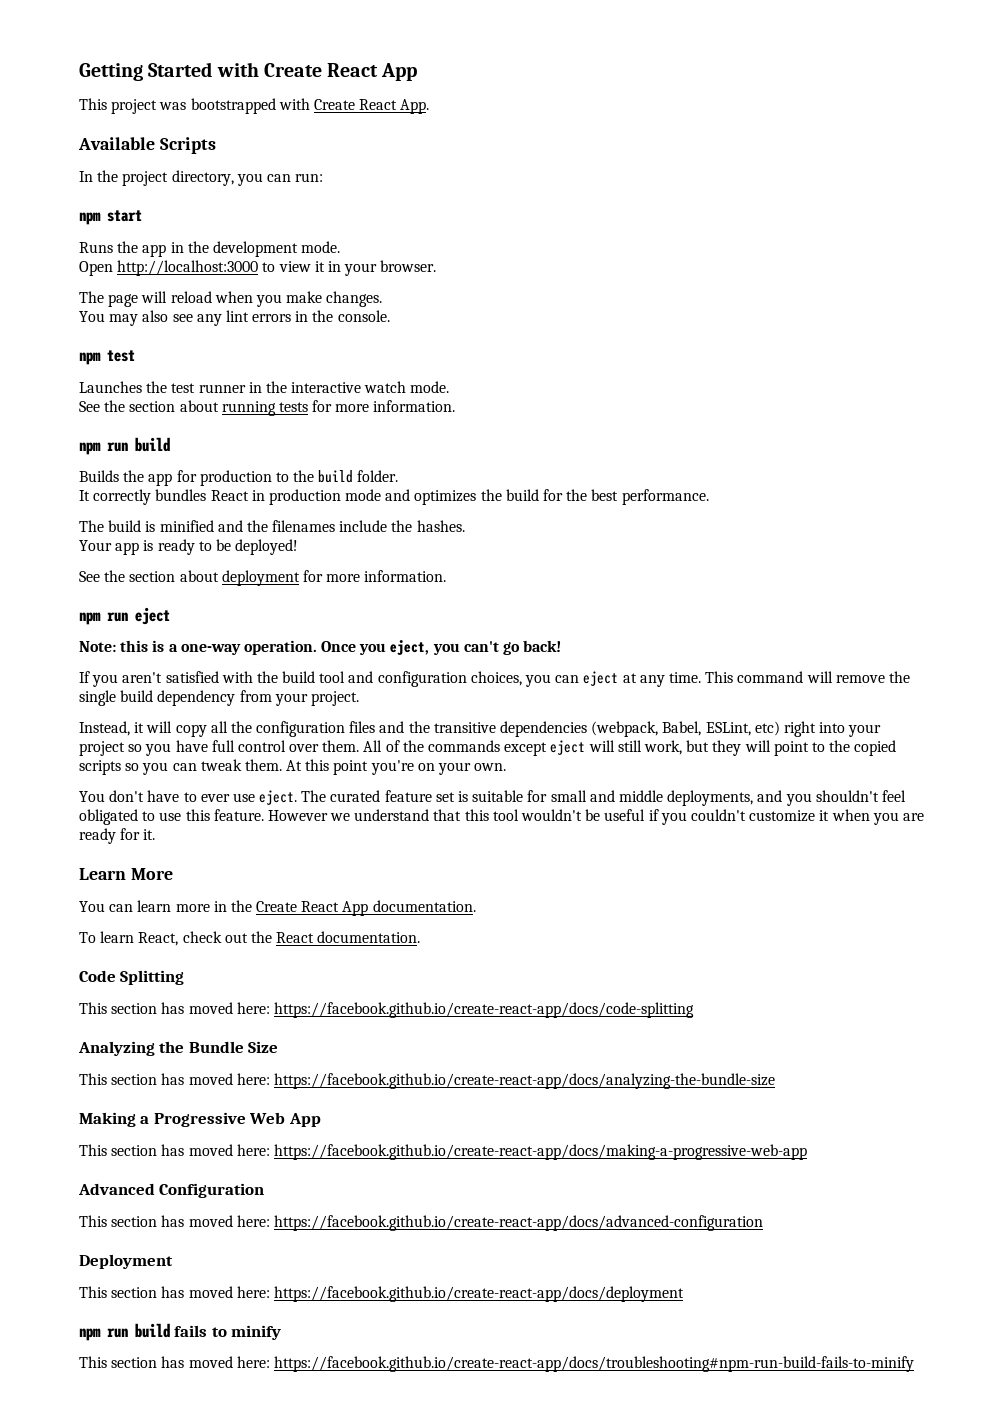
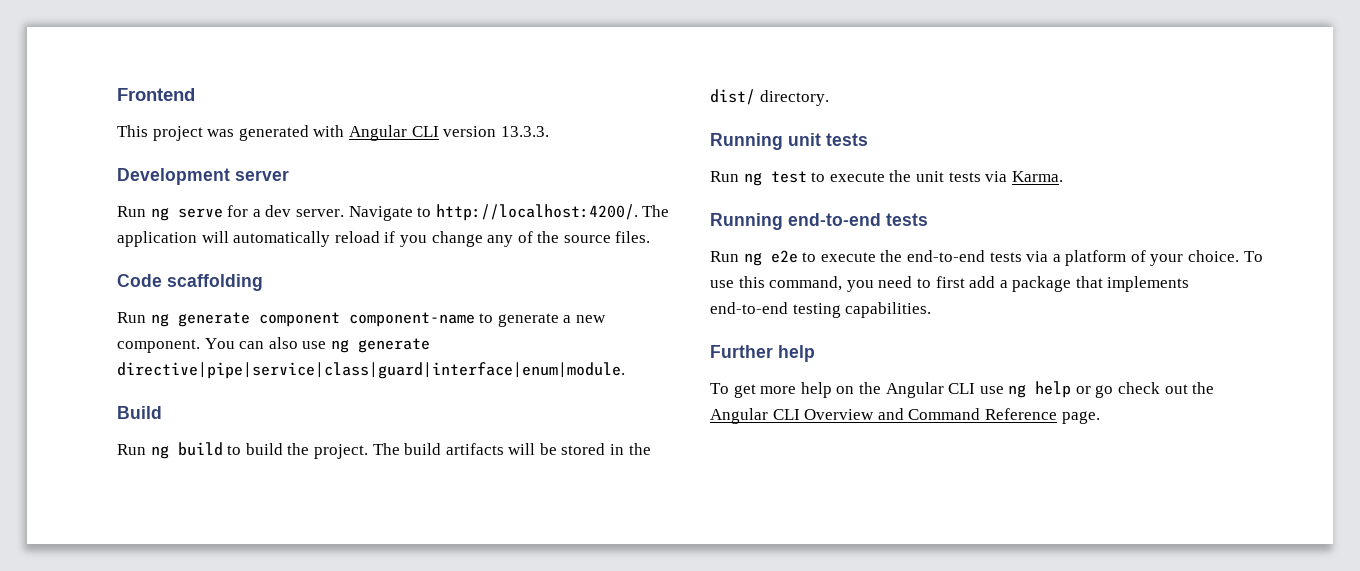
[79,62,418,81] [79,98,430,114] [78,137,216,154] [79,170,324,186] [79,210,142,225] [79,241,341,257] [79,260,437,276] [79,291,383,307] [79,310,390,326] [79,350,135,365] [79,381,450,393] [79,400,456,416] [79,437,170,455] [79,470,399,486] [79,489,709,505] [79,520,465,532] [79,539,299,555] [79,570,447,586] [79,607,170,625] [79,640,562,655] [79,671,910,687] [79,690,359,706] [79,721,882,737] [79,740,897,756] [79,759,507,775] [79,790,906,806] [79,809,924,825] [79,828,156,844] [79,868,173,880] [79,900,476,916] [79,931,421,946] [79,970,185,985] [79,1002,694,1018] [78,1041,279,1056] [79,1073,775,1089] [79,1112,321,1127] [79,1144,807,1160] [78,1183,265,1198] [79,1215,763,1231] [79,1254,173,1269] [79,1286,684,1302] [79,1323,282,1341] [79,1356,914,1372] Getting Started with Create React App // This project was bootstrapped with Create React App. // Available Scripts // In the project directory, you can run: // npm start // Runs the app in the development mode. // Open http://localhost:3000 to view it in your browser. // The page will reload when you make changes. // You may also see any lint errors in the console. // npm test // Launches the test runner in the interactive watch mode. // See the section about running tests for more information. // npm run build // Builds the app for production to the build folder. // It correctly bundles React in production mode and optimizes the build for the best performance. // The build is minified and the filenames include the hashes. // Your app is ready to be deployed! // See the section about deployment for more information. // npm run eject // Note: this is a one-way operation. Once you eject, you can't go back! // If you aren't satisfied with the build tool and configuration choices, you can eject at any time. This command will remove the single build dependency from your project. // Instead, it will copy all the configuration files and the transitive dependencies (webpack, Babel, ESLint, etc) right into your project so you have full control over them. All of the commands except eject will still work, but they will point to the copied scripts so you can tweak them. At this point you're on your own. // You don't have to ever use eject. The curated feature set is suitable for small and middle deployments, and you shouldn't feel obligated to use this feature. However we understand that this tool wouldn't be useful if you couldn't customize it when you are ready for it. // Learn More // You can learn more in the Create React App documentation. // To learn React, check out the React documentation. // Code Splitting // This section has moved here: https://facebook.github.io/create-react-app/docs/code-splitting // Analyzing the Bundle Size // This section has moved here: https://facebook.github.io/create-react-app/docs/analyzing-the-bundle-size // Making a Progressive Web App // This section has moved here: https://facebook.github.io/create-react-app/docs/making-a-progressive-web-app // Advanced Configuration // This section has moved here: https://facebook.github.io/create-react-app/docs/advanced-configuration // Deployment // This section has moved here: https://facebook.github.io/create-react-app/docs/deployment // npm run build fails to minify // This section has moved here: https://facebook.github.io/create-react-app/docs/troubleshooting#npm-run-build-fails-to-minify -> [117,88,195,101] [117,125,549,141] [117,168,289,185] [117,204,670,221] [117,231,651,247] [117,274,263,291] [117,312,606,327] [117,337,430,353] [117,362,625,379] [117,406,162,419] [117,442,651,459] [710,89,829,106] [710,133,868,150] [710,170,1063,186] [710,213,928,230] [710,250,1263,266] [710,276,1190,292] [710,302,932,318] [710,345,815,362] [710,381,1215,398] [710,408,1100,424] Frontend // This project was generated with Angular CLI version 13.3.3. // Development server // Run ng serve for a dev server. Navigate to http://localhost:4200/. The application will automatically reload if you change any of the source files. // Code scaffolding // Run ng generate component component-name to generate a new component. You can also use ng generate directive|pipe|service|class|guard|interface|enum|module. // Build // Run ng build to build the project. The build artifacts will be stored in the dist/ directory. // Running unit tests // Run ng test to execute the unit tests via Karma. // Running end-to-end tests // Run ng e2e to execute the end-to-end tests via a platform of your choice. To use this command, you need to first add a package that implements end-to-end testing capabilities. // Further help // To get more help on the Angular CLI use ng help or go check out the Angular CLI Overview and Command Reference page.

